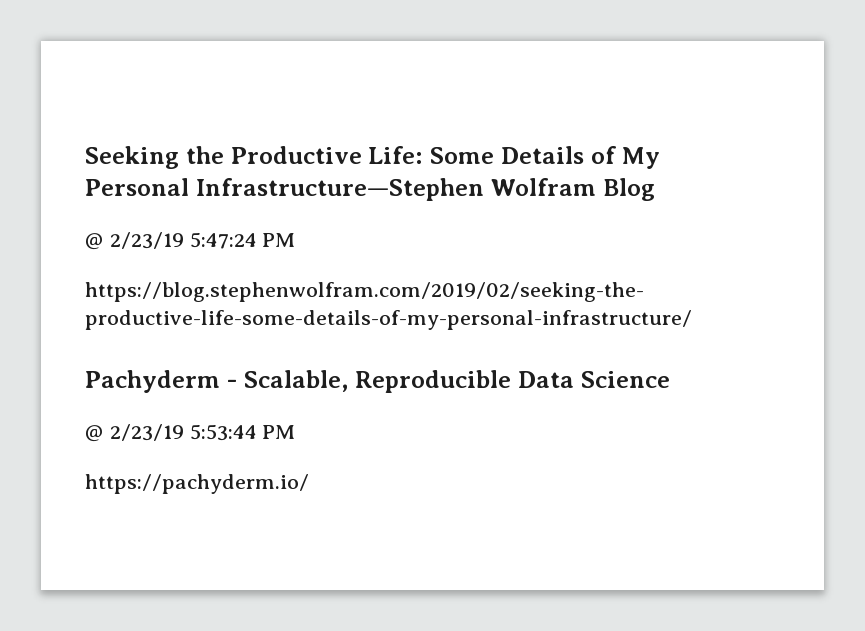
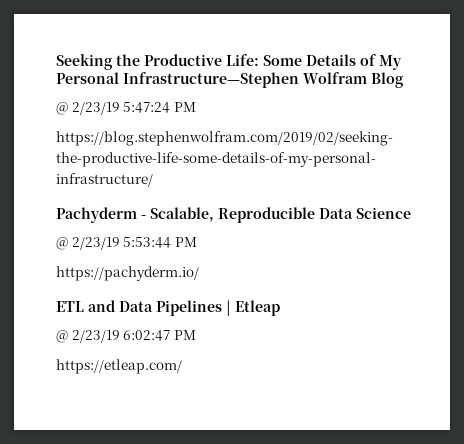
(309, 484) none -> [56,300,280,316] [56,330,196,343] [56,359,182,374] // ETL and Data Pipelines | Etleap // @ 2/23/19 6:02:47 PM // https://etleap.com/

